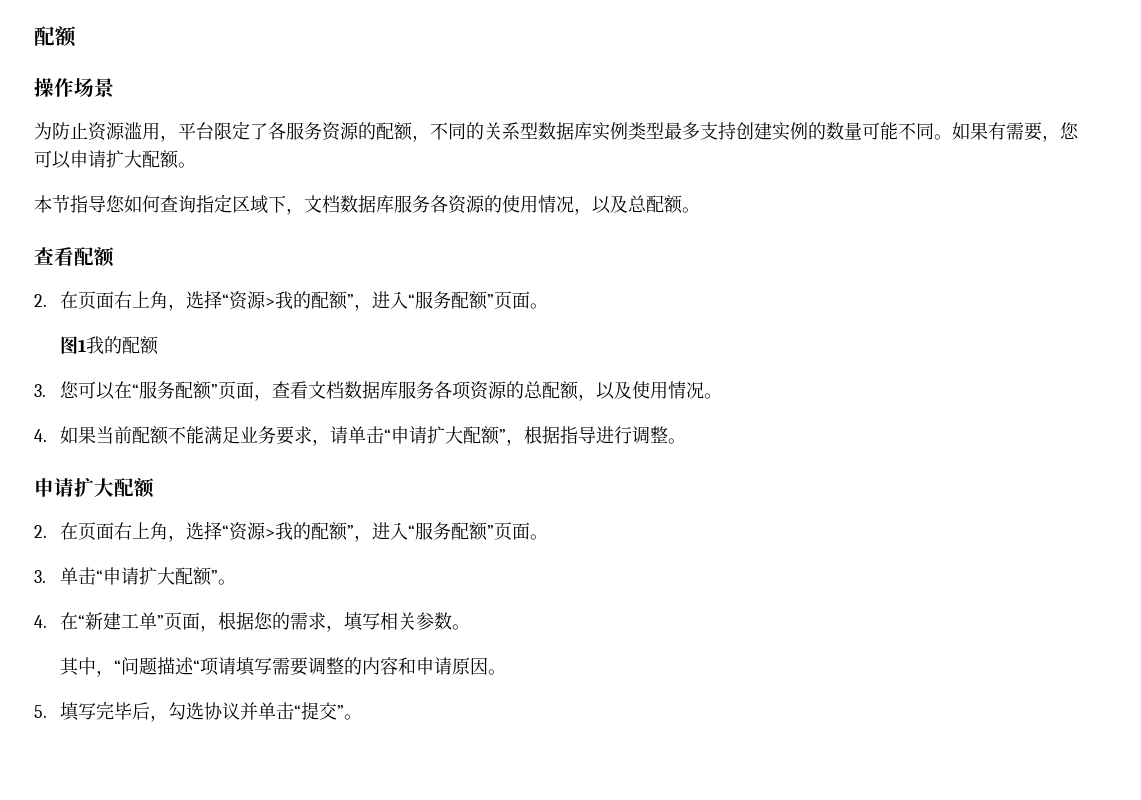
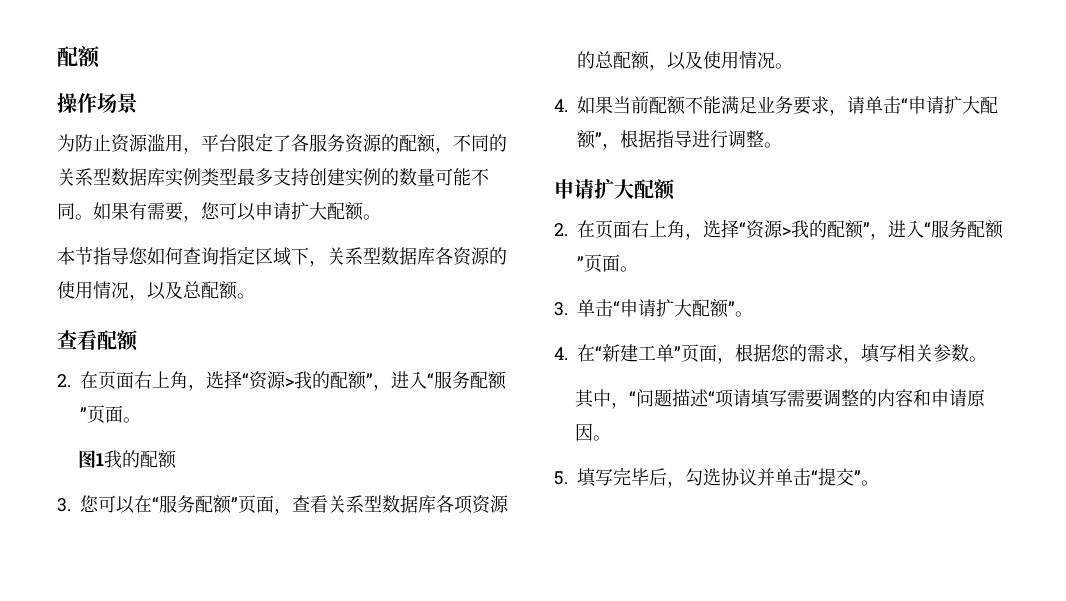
[304,195,430,213] 文档数据库服务 -> [327,247,435,265] 关系型数据库
[307,381,434,399] 文档数据库服务 -> [328,495,436,513] 关系型数据库

